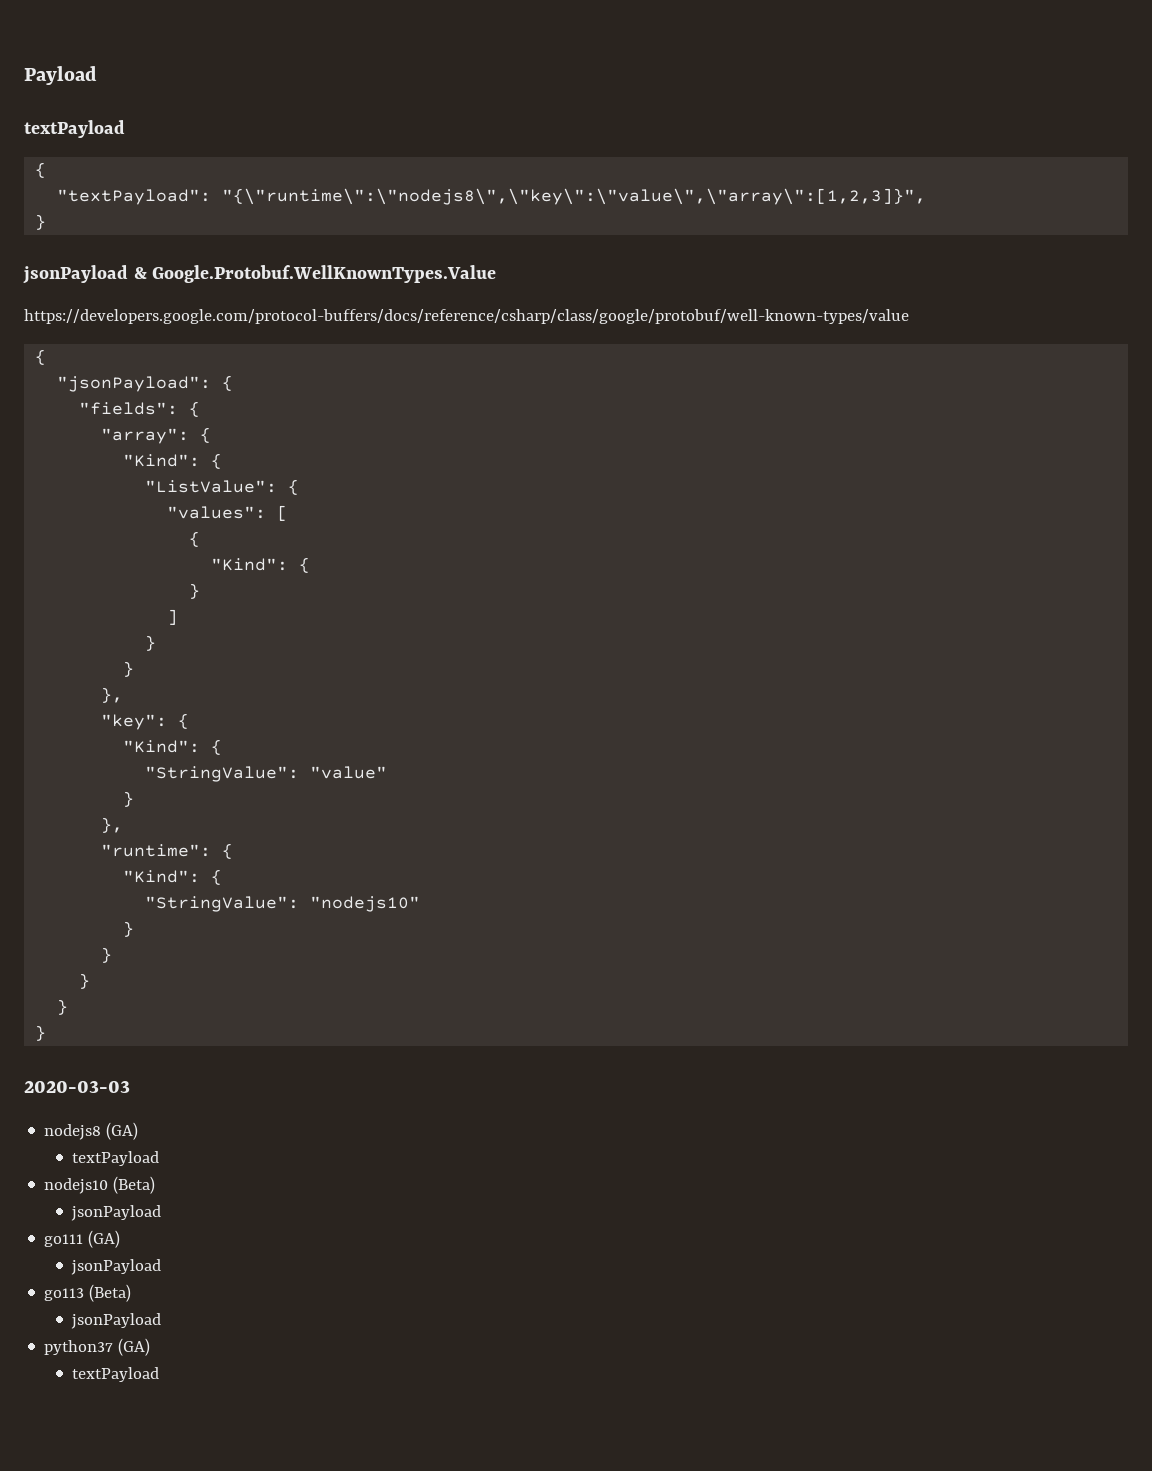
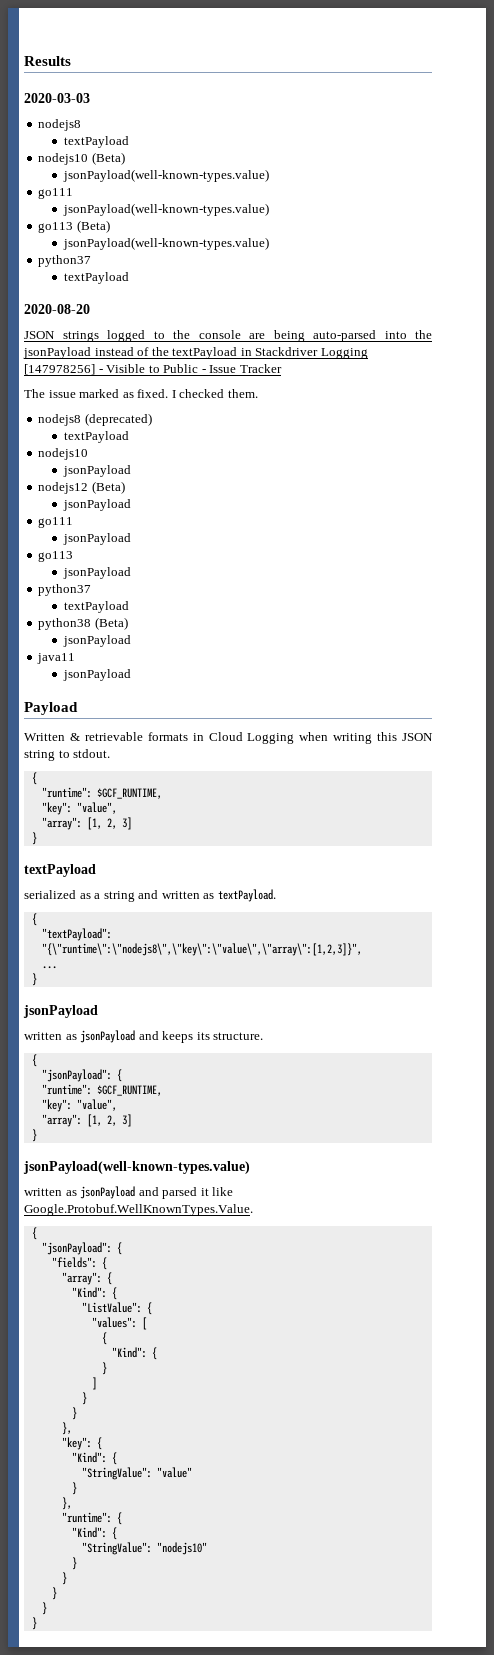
[24,66,97,85] [24,120,125,138] Payload // textPayload -> [24,56,71,66] [24,93,90,103] [38,119,82,131] [63,136,129,148] [38,152,125,165] [62,169,269,182] [38,188,74,199] [62,203,269,216] [38,220,110,233] [62,237,269,250] [38,255,92,267] [63,272,129,284] [24,304,90,314] [24,330,432,342] [23,347,368,359] [24,364,282,375] [24,389,258,398] [38,413,152,426] [63,431,129,443] [38,448,89,460] [62,465,131,477] [38,481,125,494] [62,499,131,511] [38,517,74,528] [62,533,131,545] [38,551,74,562] [62,567,131,579] [38,584,92,596] [63,601,129,613] [38,617,128,630] [62,635,131,647] [37,653,76,664] [62,669,131,681] [24,702,78,715] [24,732,433,744] [24,749,111,761] [31,772,37,785] [41,787,162,799] [41,802,117,815] [41,817,132,830] [31,832,37,845] [24,864,96,877] [24,889,276,902] Results // 2020-03-03 // nodejs8 // textPayload // nodejs10 (Beta) // jsonPayload(well-known-types.value) // go111 // jsonPayload(well-known-types.value) // go113 (Beta) // jsonPayload(well-known-types.value) // python37 // textPayload // 2020-08-20 // JSON strings logged to the console are being auto-parsed into the jsonPayload instead of the textPayload in Stackdriver Logging [147978256] - Visible to Public - Issue Tracker // The issue marked as fixed. I checked them. // nodejs8 (deprecated) // textPayload // nodejs10 // jsonPayload // nodejs12 (Beta) // jsonPayload // go111 // jsonPayload // go113 // jsonPayload // python37 // textPayload // python38 (Beta) // jsonPayload // java11 // jsonPayload // Payload // Written & retrievable formats in Cloud Logging when writing this JSON string to stdout. // { // "runtime": $GCF_RUNTIME, // "key": "value", // "array": [1, 2, 3] // } // textPayload // serialized as a string and written as textPayload.
(927, 196) none -> [41,966,57,969] // ...
[133,265,497,283] [24,309,909,324] & Google.Protobuf.WellKnownTypes.Value // https://developers.google.com/protocol-buffers/docs/reference/csharp/class/google/protobuf/well-known-types/value -> [24,1030,264,1043] [31,1054,37,1067] [41,1069,122,1082] [41,1084,162,1096] [41,1099,117,1112] [41,1114,132,1127] [31,1129,37,1142] [23,1161,250,1174] [24,1186,234,1199] [24,1204,253,1216] // written as jsonPayload and keeps its structure. // { // "jsonPayload": { // "runtime": $GCF_RUNTIME, // "key": "value", // "array": [1, 2, 3] // } // jsonPayload(well-known-types.value) // written as jsonPayload and parsed it like Google.Protobuf.WellKnownTypes.Value.
[24,1080,130,1093] [44,1122,139,1140] [72,1151,160,1166] [44,1176,156,1194] [71,1205,162,1221] [44,1230,121,1248] [71,1259,162,1275] [44,1284,132,1302] [71,1313,162,1329] [44,1338,151,1356] [72,1367,160,1382] // 2020-03-03 // nodejs8 (GA) // textPayload // nodejs10 (Beta) // jsonPayload // go111 (GA) // jsonPayload // go113 (Beta) // jsonPayload // python37 (GA) // textPayload -> (37, 1623) none

